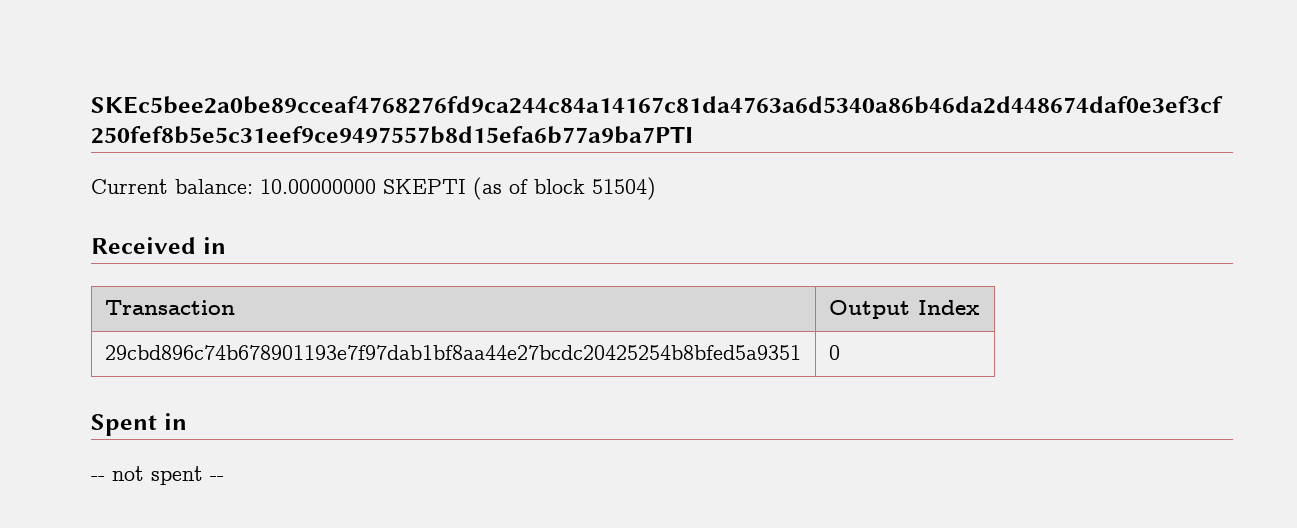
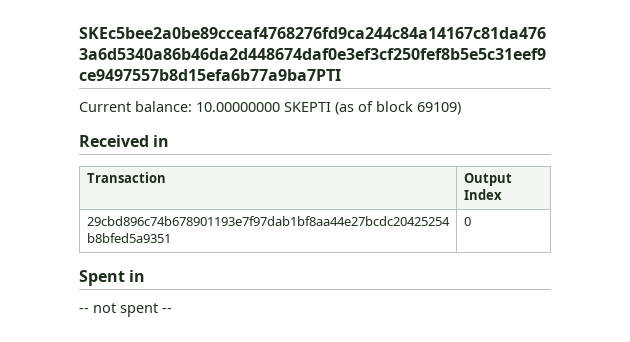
[592,177,656,200] 51504) -> [417,102,461,115] 69109)

